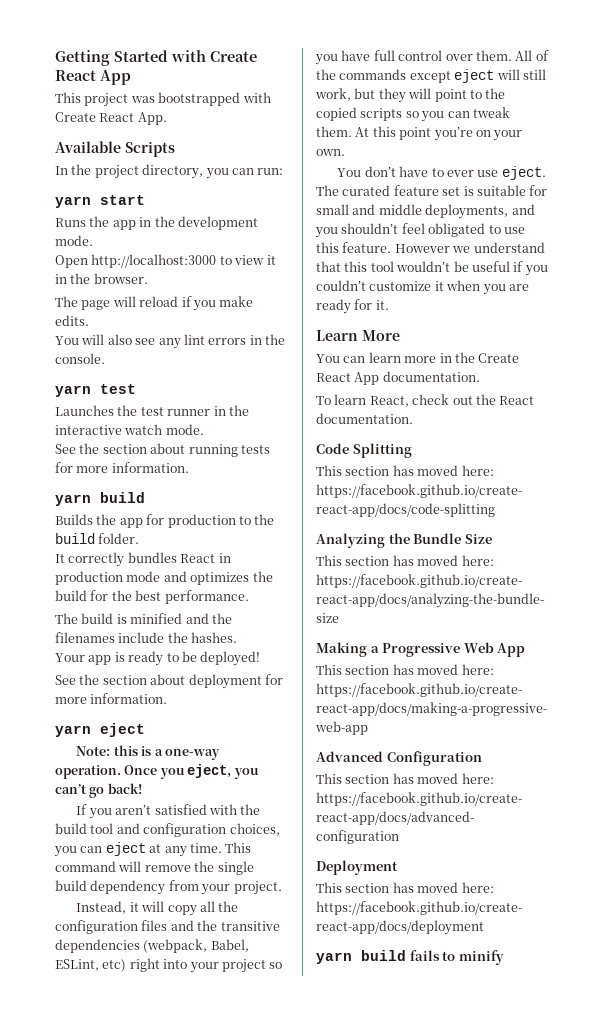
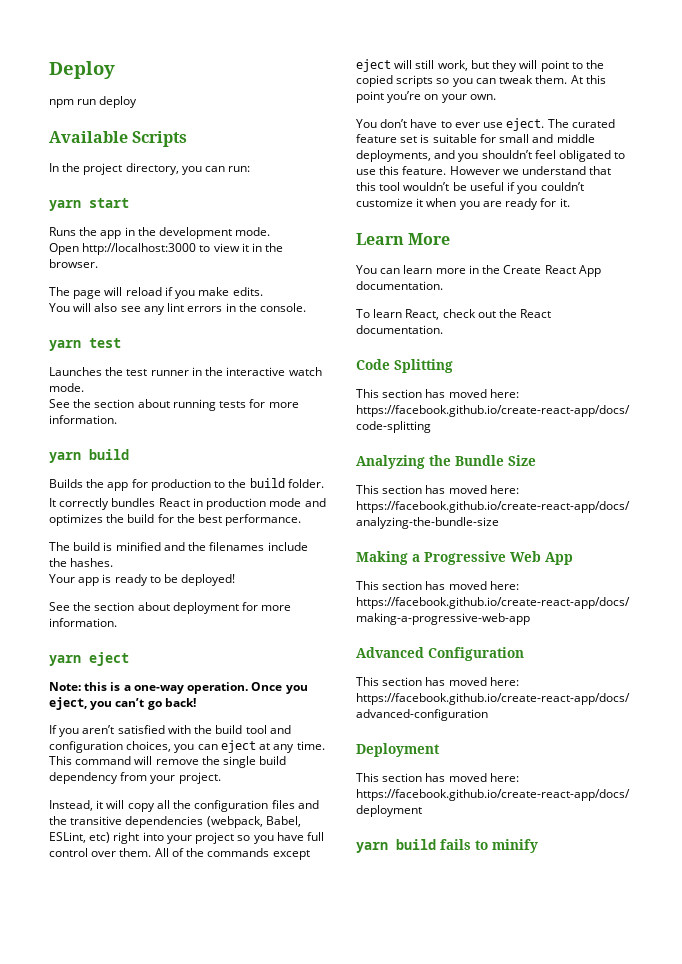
[55,50,257,66] [55,70,131,85] [55,92,271,107] [55,112,167,125] Getting Started with Create React App // This project was bootstrapped with Create React App. -> [49,61,115,79] [49,96,138,108] Deploy // npm run deploy

